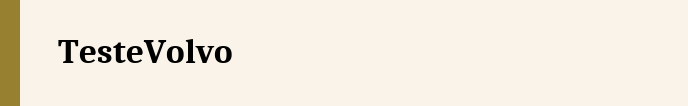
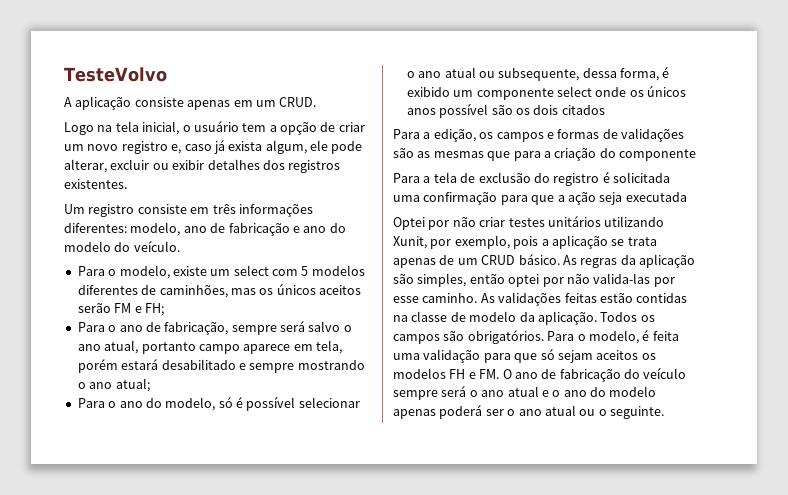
(233, 50) none -> [64,96,317,110] [64,121,365,135] [64,140,363,154] [64,159,341,173] [64,179,127,189] [64,204,313,217] [64,222,346,236] [64,240,180,252] [77,265,365,279] [77,283,361,298] [77,303,164,316] [77,321,352,335] [77,340,342,354] [77,359,365,373] [77,378,150,392] [77,396,360,411] [406,67,670,81] [406,85,686,100] [406,103,605,118] [393,128,684,142] [393,148,696,161] [393,172,670,186] [393,192,687,205] [393,216,665,230] [393,235,657,249] [393,254,695,268] [393,273,675,287] [393,292,688,306] [393,311,655,325] [393,330,679,344] [393,349,656,363] [393,367,687,382] [393,386,657,400] [393,405,664,419] // A aplicação consiste apenas em um CRUD. // Logo na tela inicial, o usuário tem a opção de criar um novo registro e, caso já exista algum, ele pode alterar, excluir ou exibir detalhes dos registros existentes. // Um registro consiste em três informações diferentes: modelo, ano de fabricação e ano do modelo do veículo. // Para o modelo, existe um select com 5 modelos diferentes de caminhões, mas os únicos aceitos serão FM e FH; // Para o ano de fabricação, sempre será salvo o ano atual, portanto campo aparece em tela, porém estará desabilitado e sempre mostrando o ano atual; // Para o ano do modelo, só é possível selecionar o ano atual ou subsequente, dessa forma, é exibido um componente select onde os únicos anos possível são os dois citados // Para a edição, os campos e formas de validações são as mesmas que para a criação do componente // Para a tela de exclusão do registro é solicitada uma confirmação para que a ação seja executada // Optei por não criar testes unitários utilizando Xunit, por exemplo, pois a aplicação se trata apenas de um CRUD básico. As regras da aplicação são simples, então optei por não valida-las por esse caminho. As validações feitas estão contidas na classe de modelo da aplicação. Todos os campos são obrigatórios. Para o modelo, é feita uma validação para que só sejam aceitos os modelos FH e FM. O ano de fabricação do veículo sempre será o ano atual e o ano do modelo apenas poderá ser o ano atual ou o seguinte.

